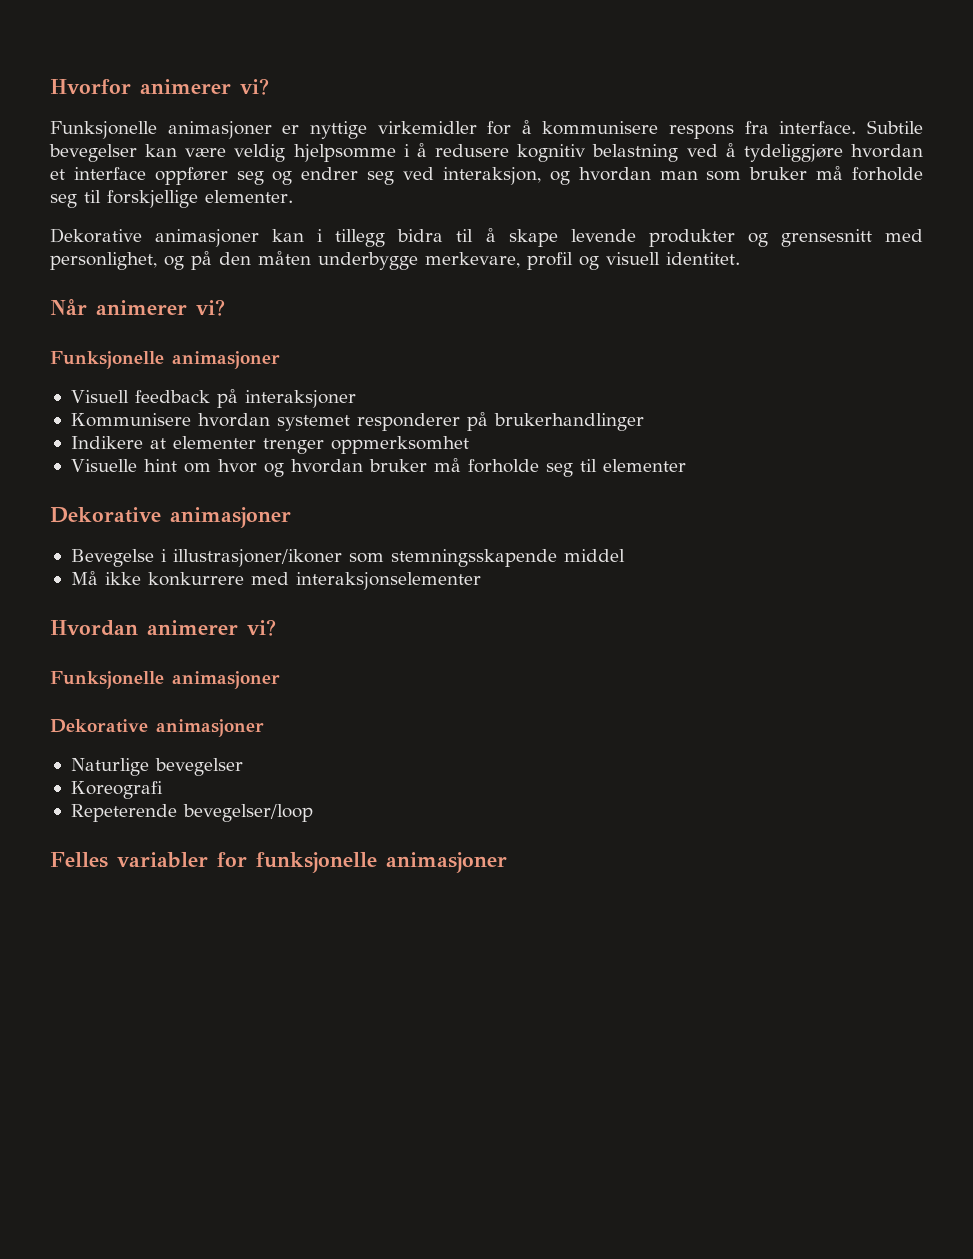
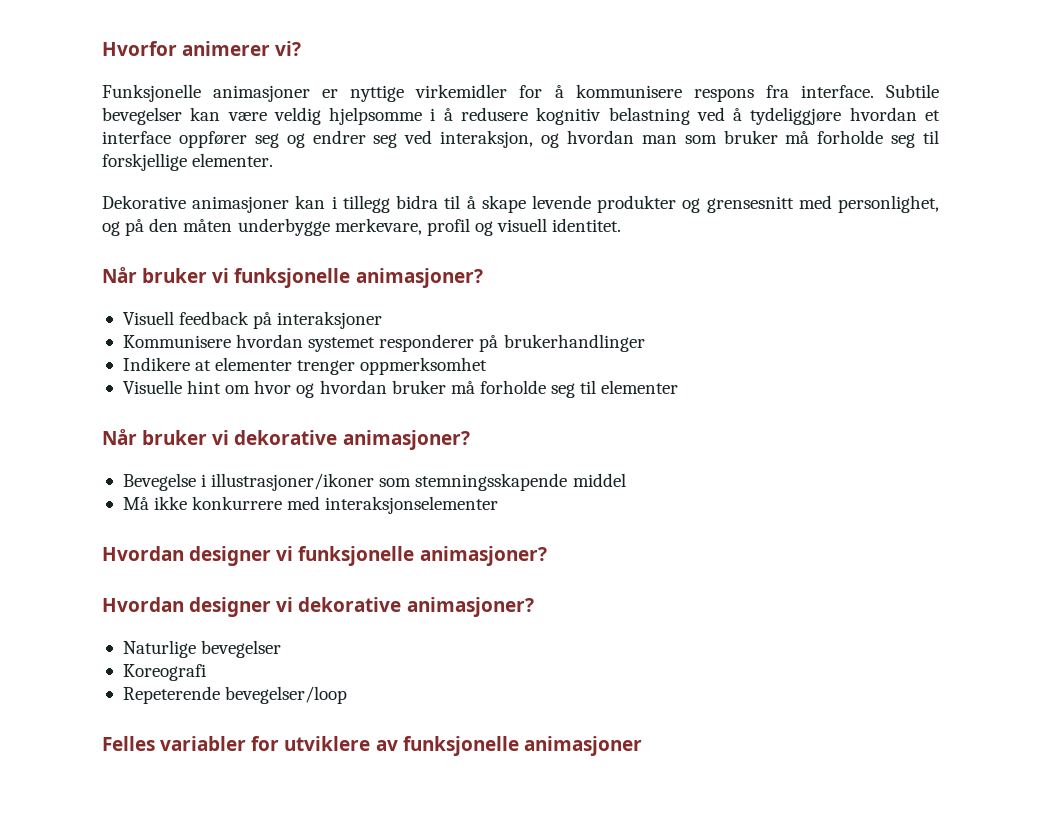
[96,299,225,316] [50,351,280,369] animerer vi? // Funksjonelle animasjoner -> [142,268,483,288] bruker vi funksjonelle animasjoner?
[50,507,291,528] Dekorative animasjoner -> [102,429,470,450] Når bruker vi dekorative animasjoner?
[147,619,276,636] [50,671,280,689] [50,719,264,737] animerer vi? // Funksjonelle animasjoner // Dekorative animasjoner -> [189,546,547,566] [102,597,534,617] designer vi funksjonelle animasjoner? // Hvordan designer vi dekorative animasjoner?
(247, 859) none -> [284,736,398,751] utviklere av

